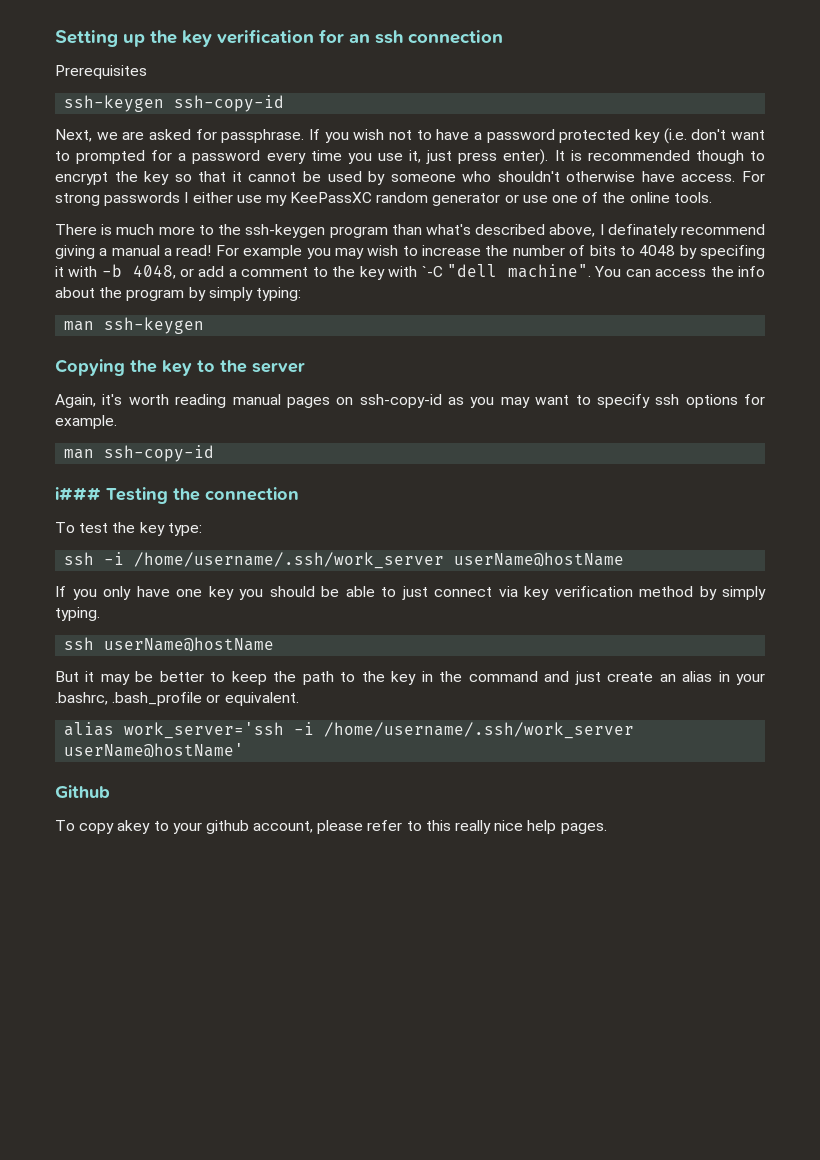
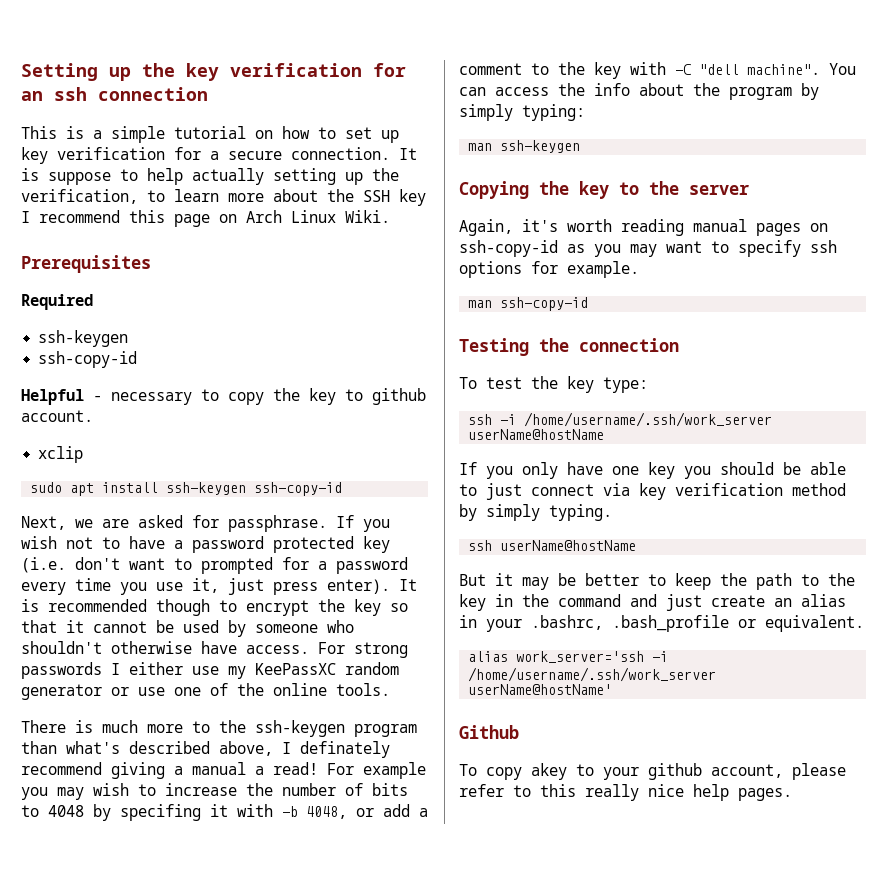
[55,65,147,79] Prerequisites // -> [21,126,399,143] [21,147,417,164] [21,168,399,185] [21,189,426,206] [21,210,390,227] [21,255,151,273] [21,294,93,310] [38,330,129,347] [38,351,138,368] [21,388,426,405] [21,410,93,422] [38,446,84,463] [30,482,159,496] This is a simple tutorial on how to set up key verification for a secure connection. It is suppose to help actually setting up the verification, to learn more about the SSH key I recommend this page on Arch Linux Wiki. // Prerequisites // Required // ssh-keygen // ssh-copy-id // Helpful - necessary to copy the key to github account. // xclip // sudo apt install
[421,266,443,277] `-C -> [675,64,691,75] -C
[55,487,101,501] i### -> (589, 304) none

